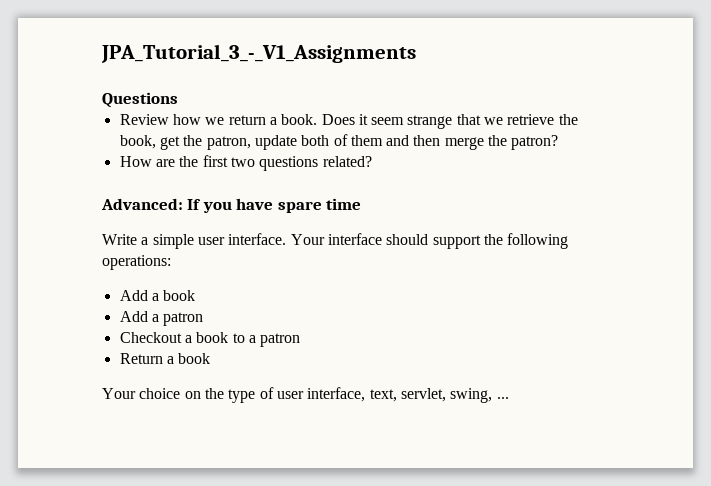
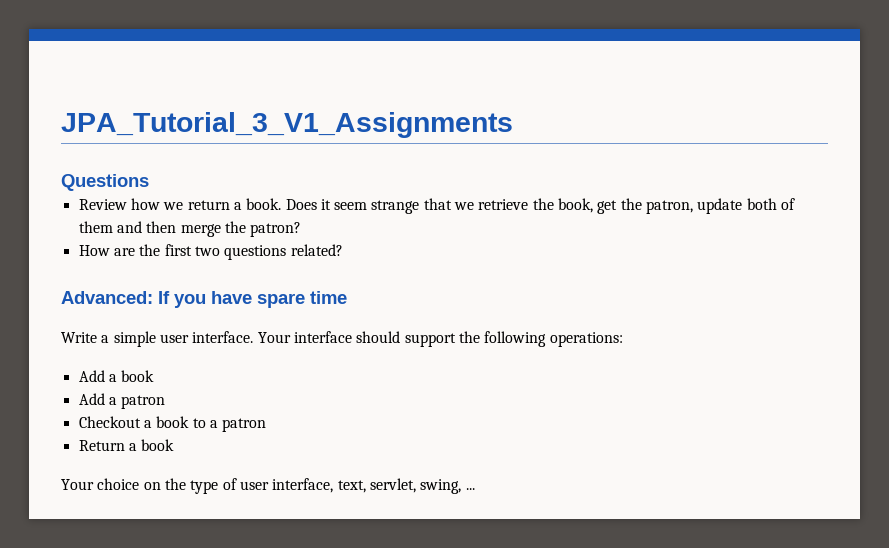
[101,44,416,63] JPA_Tutorial_3_-_V1_Assignments -> [61,112,513,138] JPA_Tutorial_3_V1_Assignments

